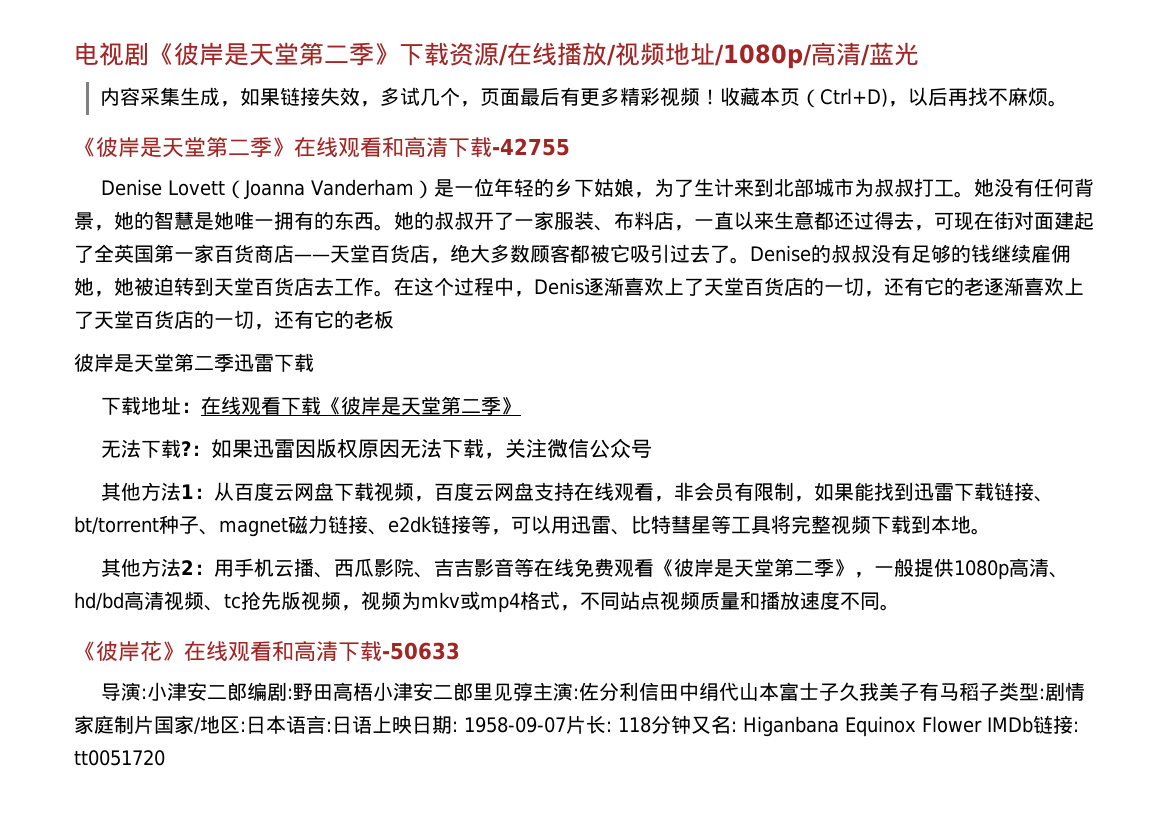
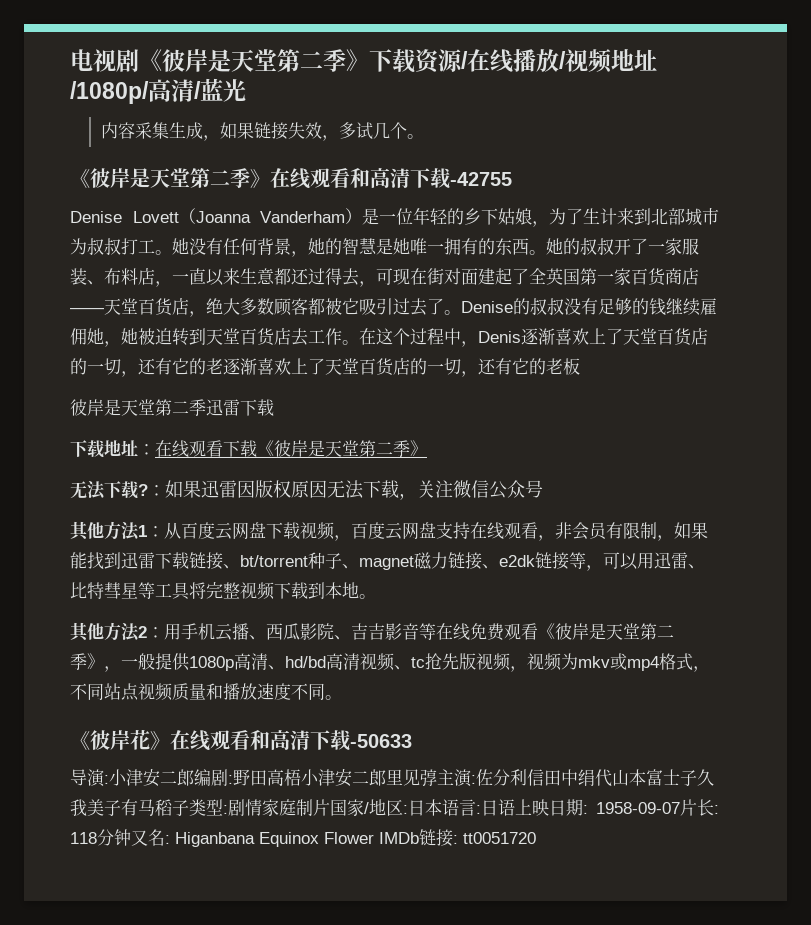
[460,87,1049,108] ，页面最后有更多精彩视频！收藏本页（Ctrl+D)，以后再找不麻烦 -> (407, 130) none

